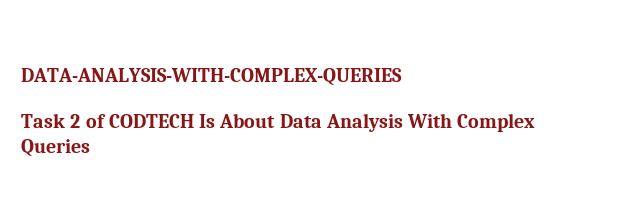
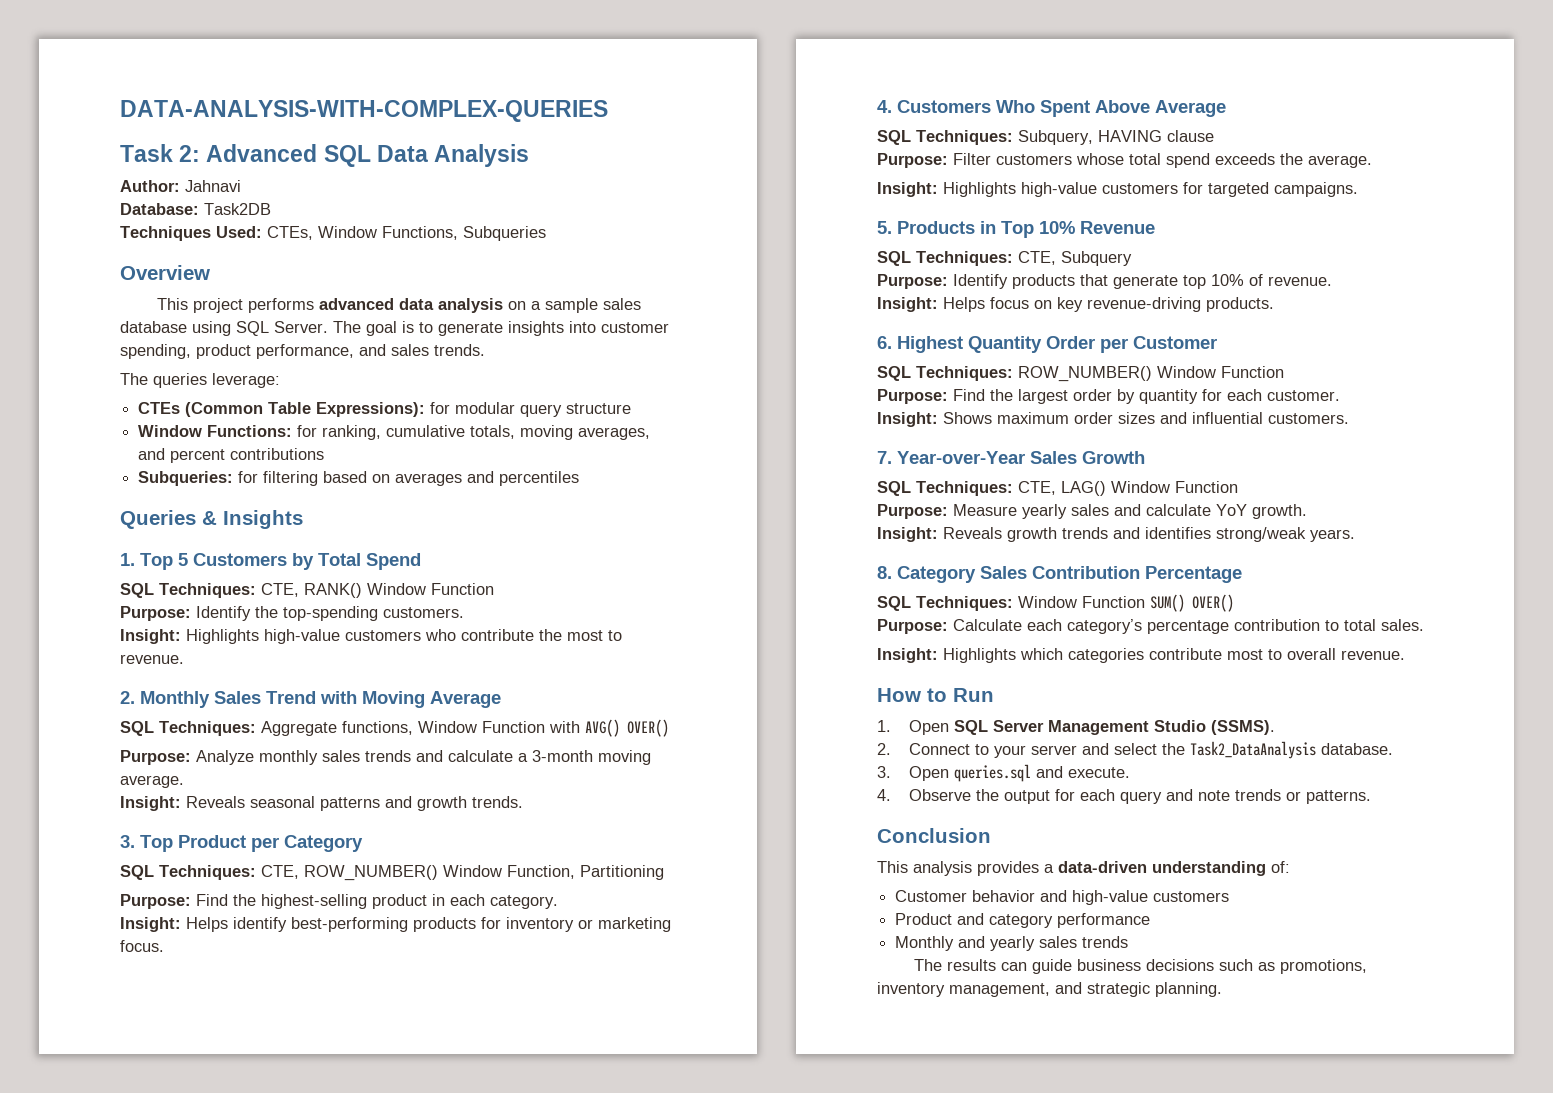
[70,113,536,132] [21,139,90,157] 2 of CODTECH Is About Data Analysis With Complex Queries -> [179,144,530,167] [120,180,241,192] [120,203,271,215] [120,226,546,241] [120,265,210,280] [157,298,642,313] [120,321,669,336] [120,344,485,359] [120,373,280,388] [138,402,632,417] [138,425,651,440] [138,448,325,463] [138,471,580,486] [120,510,303,529] [120,553,421,570] [120,583,494,598] [120,606,464,621] [120,629,622,644] [120,654,184,664] [120,691,501,708] [120,719,669,737] [120,750,651,765] [120,775,184,788] [120,796,523,811] [120,835,363,852] [120,865,664,881] [120,894,558,909] [120,917,671,932] [120,940,164,952] [877,100,1226,117] [877,130,1214,145] [877,153,1372,168] [877,182,1358,197] [877,221,1155,238] [877,251,1132,266] [877,274,1332,289] [877,297,1274,312] [877,336,1217,353] [877,366,1284,382] [877,389,1340,404] [877,412,1349,427] [877,451,1145,464] [877,481,1238,496] [877,504,1307,519] [877,527,1355,542] [877,566,1242,583] [877,594,1234,612] [877,619,1424,634] [877,648,1405,663] [877,688,994,702] [877,720,1276,735] [877,741,1394,759] [877,764,1131,782] [877,789,1372,804] [877,828,991,843] [877,861,1290,876] [895,890,1230,905] [895,913,1151,928] [895,936,1129,951] [914,959,1368,974] [877,982,1222,997] 2: Advanced SQL Data Analysis // Author: Jahnavi // Database: Task2DB // Techniques Used: CTEs, Window Functions, Subqueries // Overview // This project performs advanced data analysis on a sample sales database using SQL Server. The goal is to generate insights into customer spending, product performance, and sales trends. // The queries leverage: // CTEs (Common Table Expressions): for modular query structure // Window Functions: for ranking, cumulative totals, moving averages, and percent contributions // Subqueries: for filtering based on averages and percentiles // Queries & Insights // 1. Top 5 Customers by Total Spend // SQL Techniques: CTE, RANK() Window Function // Purpose: Identify the top-spending customers. // Insight: Highlights high-value customers who contribute the most to revenue. // 2. Monthly Sales Trend with Moving Average // SQL Techniques: Aggregate functions, Window Function with AVG() OVER() // Purpose: Analyze monthly sales trends and calculate a 3-month moving average. // Insight: Reveals seasonal patterns and growth trends. // 3. Top Product per Category // SQL Techniques: CTE, ROW_NUMBER() Window Function, Partitioning // Purpose: Find the highest-selling product in each category. // Insight: Helps identify best-performing products for inventory or marketing focus. // 4. Customers Who Spent Above Average // SQL Techniques: Subquery, HAVING clause // Purpose: Filter customers whose total spend exceeds the average. // Insight: Highlights high-value customers for targeted campaigns. // 5. Products in Top 10% Revenue // SQL Techniques: CTE, Subquery // Purpose: Identify products that generate top 10% of revenue. // Insight: Helps focus on key revenue-driving products. // 6. Highest Quantity Order per Customer // SQL Techniques: ROW_NUMBER() Window Function // Purpose: Find the largest order by quantity for each customer. // Insight: Shows maximum order sizes and influential customers. // 7. Year-over-Year Sales Growth // SQL Techniques: CTE, LAG() Window Function // Purpose: Measure yearly sales and calculate YoY growth. // Insight: Reveals growth trends and identifies strong/weak years. // 8. Category Sales Contribution Percentage // SQL Techniques: Window Function SUM() OVER() // Purpose: Calculate each category’s percentage contribution to total sales. // Insight: Highlights which categories contribute most to overall revenue. // How to Run // 1. Open SQL Server Management Studio (SSMS). // 2. Connect to your server and select the Task2_DataAnalysis database. // 3. Open queries.sql and execute. // 4. Observe the output for each query and note trends or patterns. // Conclusion // This analysis provides a data-driven understanding of: // Customer behavior and high-value customers // Product and category performance // Monthly and yearly sales trends // The results can guide business decisions such as promotions, inventory management, and strategic planning.

